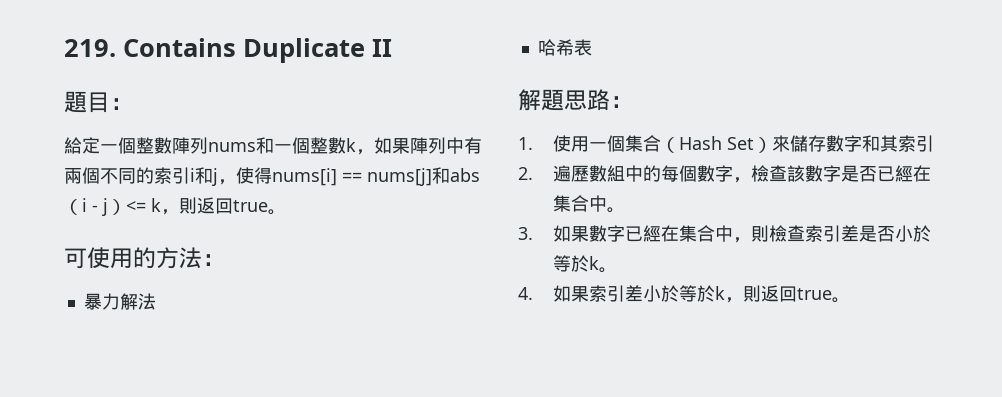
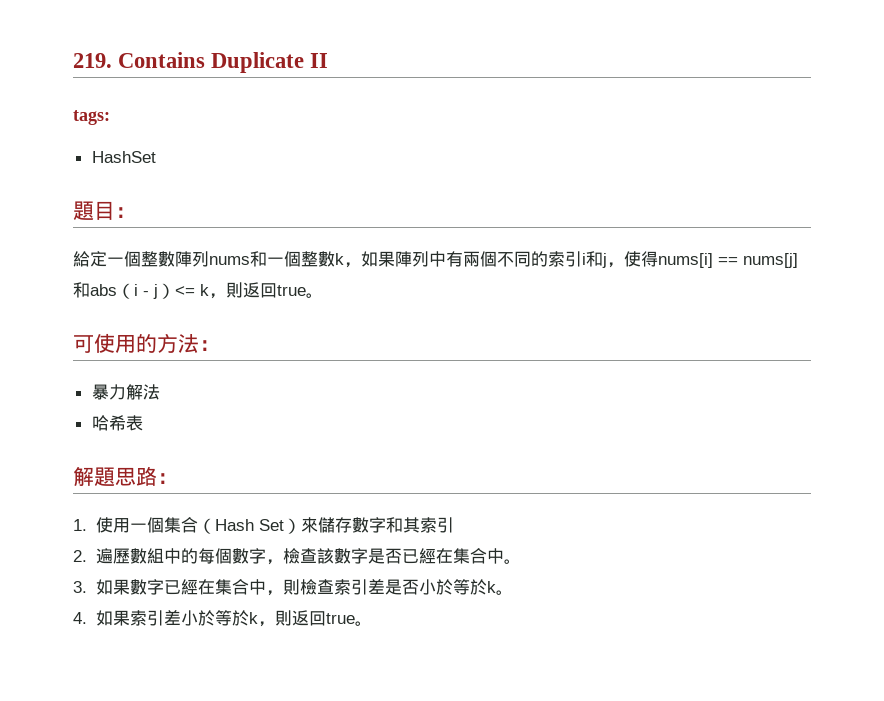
(392, 48) none -> [73,110,110,125] [91,151,156,163] // tags: // HashSet

